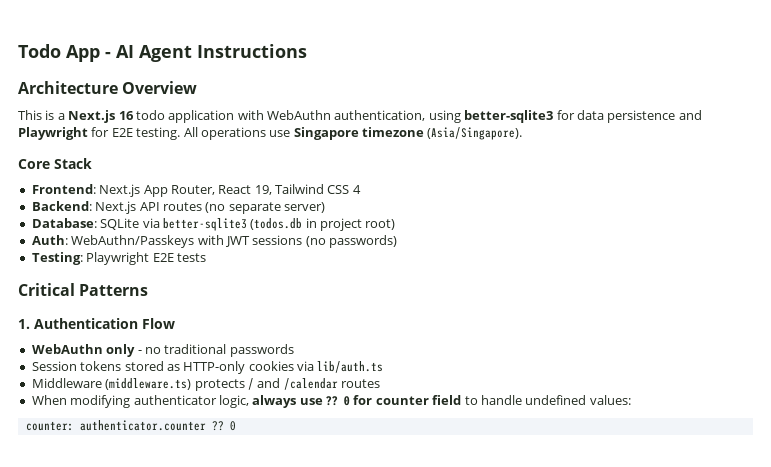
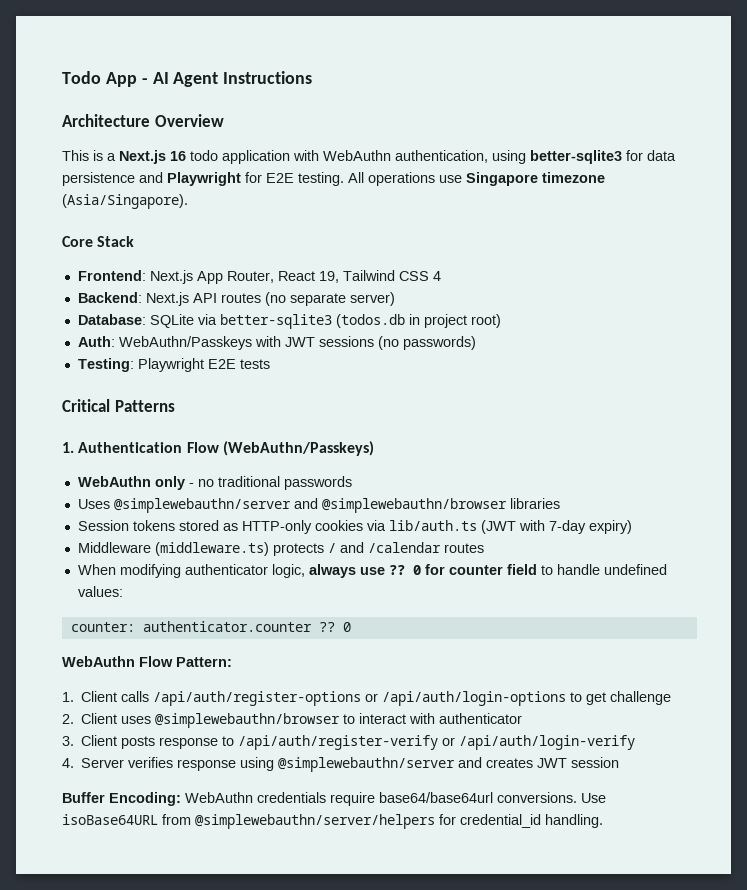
(175, 323) none -> [222,441,374,456] (WebAuthn/Passkeys)
(294, 350) none -> [77,498,560,513] // Uses @simplewebauthn/server and @simplewebauthn/browser libraries
(384, 367) none -> [480,520,632,534] (JWT with 7-day expiry)
(236, 426) none -> [62,656,232,667] [62,691,672,706] [62,713,523,728] [62,735,636,750] [62,757,620,772] [62,792,606,806] [62,814,603,829] // WebAuthn Flow Pattern: // 1. Client calls /api/auth/register-options or /api/auth/login-options to get challenge // 2. Client uses @simplewebauthn/browser to interact with authenticator // 3. Client posts response to /api/auth/register-verify or /api/auth/login-verify // 4. Server verifies response using @simplewebauthn/server and creates JWT session // Buffer Encoding: WebAuthn credentials require base64/base64url conversions. Use isoBase64URL from @simplewebauthn/server/helpers for credential_id handling.

